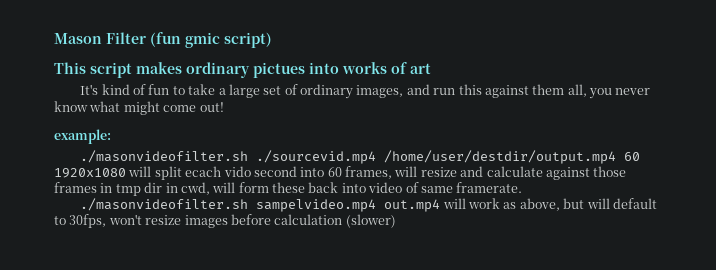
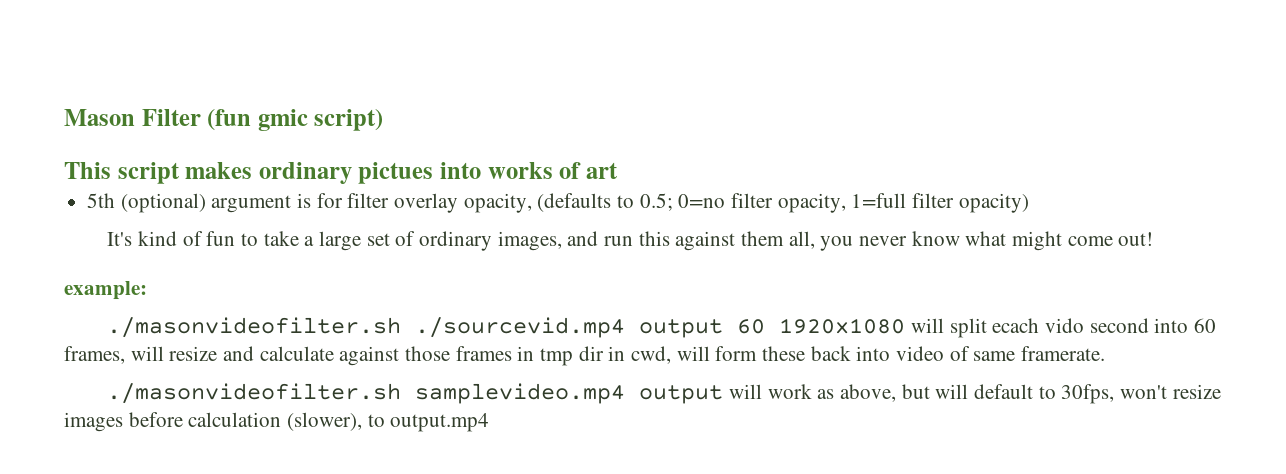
(431, 68) none -> [87,193,1029,213] // 5th (optional) argument is for filter overlay opacity, (defaults to 0.5; 0=no filter opacity, 1=full filter opacity)
[384,150,617,164] /home/user/destdir/output.mp4 -> [639,319,724,338] output
[256,199,441,212] sampelvideo.mp4 out.mp4 -> [415,383,724,404] samplevideo.mp4 output
[345,214,396,228] (slower) -> [287,412,490,432] (slower), to output.mp4

